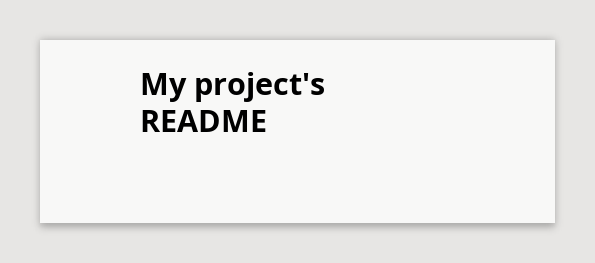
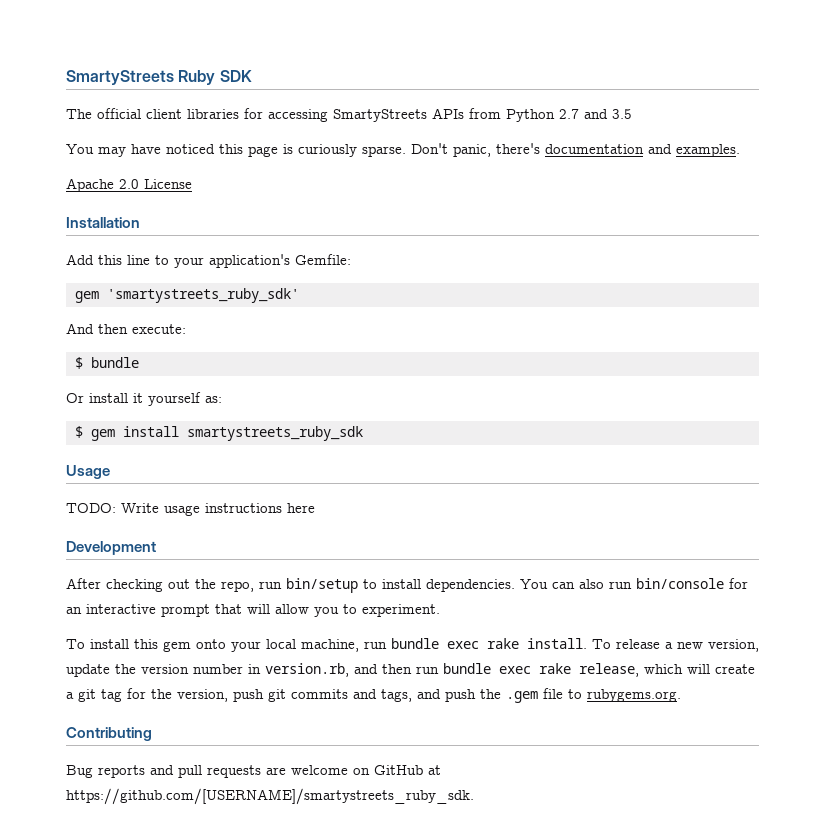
[140,72,326,102] [140,110,267,132] My project's README -> [66,70,252,85] [66,108,632,122] [66,143,740,157] [66,178,192,192] [66,217,140,228] [66,254,351,268] [74,288,299,303] [66,323,186,334] [74,357,139,369] [66,392,222,406] [74,426,363,441] [66,465,110,479] [66,503,315,516] [66,541,156,555] [66,578,748,593] [66,604,440,617] [66,638,759,652] [66,663,755,677] [66,688,681,703] [66,727,152,741] [66,765,441,778] [66,788,474,805] SmartyStreets Ruby SDK // The official client libraries for accessing SmartyStreets APIs from Python 2.7 and 3.5 // You may have noticed this page is curiously sparse. Don't panic, there's documentation and examples. // Apache 2.0 License // Installation // Add this line to your application's Gemfile: // gem 'smartystreets_ruby_sdk' // And then execute: // $ bundle // Or install it yourself as: // $ gem install smartystreets_ruby_sdk // Usage // TODO: Write usage instructions here // Development // After checking out the repo, run bin/setup to install dependencies. You can also run bin/console for an interactive prompt that will allow you to experiment. // To install this gem onto your local machine, run bundle exec rake install. To release a new version, update the version number in version.rb, and then run bundle exec rake release, which will create a git tag for the version, push git commits and tags, and push the .gem file to rubygems.org. // Contributing // Bug reports and pull requests are welcome on GitHub at https://github.com/[USERNAME]/smartystreets_ruby_sdk.

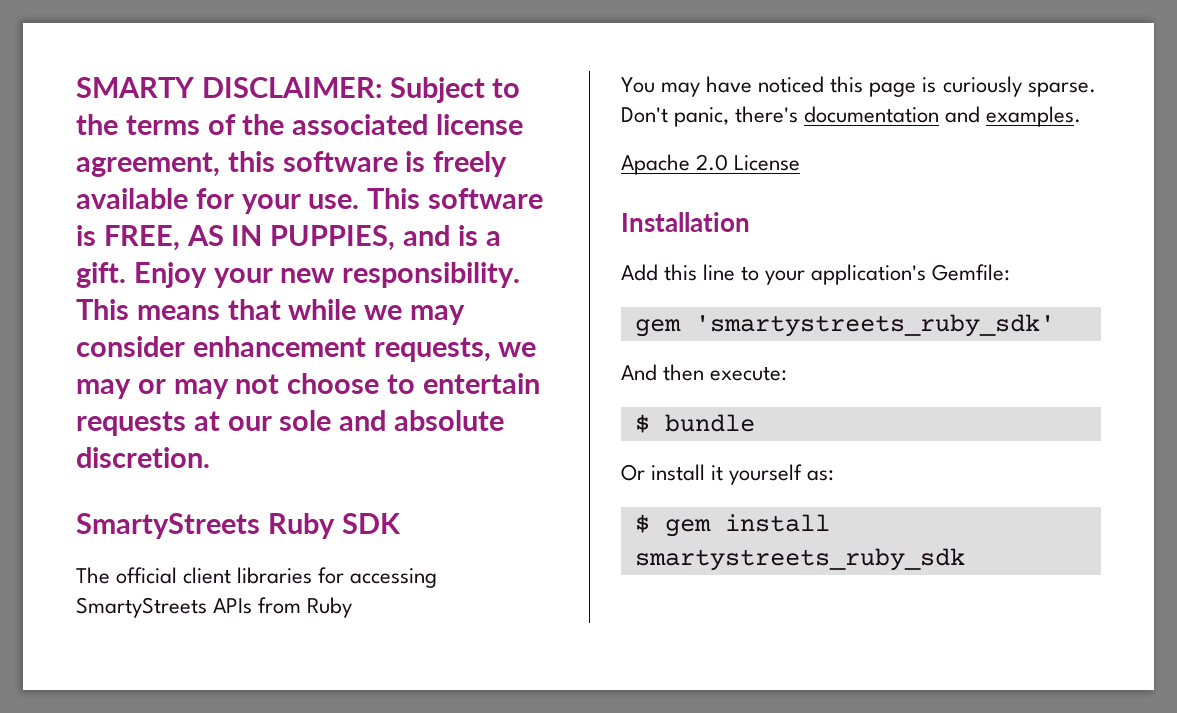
(66, 77) none -> [76,77,521,103] [76,114,524,135] [76,151,508,177] [76,188,544,214] [76,225,501,251] [76,262,521,288] [76,299,466,325] [76,336,537,362] [76,373,540,399] [76,410,505,436] [76,447,210,468] SMARTY DISCLAIMER: Subject to the terms of the associated license agreement, this software is freely available for your use. This software is FREE, AS IN PUPPIES, and is a gift. Enjoy your new responsibility. This means that while we may consider enhancement requests, we may or may not choose to entertain requests at our sole and absolute discretion. //
[506,109,632,122] Python 2.7 and 3.5 -> [307,597,353,618] Ruby
[66,465,110,479] [66,503,315,516] [66,541,156,555] [66,578,748,593] [66,604,440,617] [66,638,759,652] [66,663,755,677] [66,688,681,703] [66,727,152,741] [66,765,441,778] [66,788,474,805] // Usage // TODO: Write usage instructions here // Development // After checking out the repo, run bin/setup to install dependencies. You can also run bin/console for an interactive prompt that will allow you to experiment. // To install this gem onto your local machine, run bundle exec rake install. To release a new version, update the version number in version.rb, and then run bundle exec rake release, which will create a git tag for the version, push git commits and tags, and push the .gem file to rubygems.org. // Contributing // Bug reports and pull requests are welcome on GitHub at https://github.com/[USERNAME]/smartystreets_ruby_sdk. -> (965, 559) none

